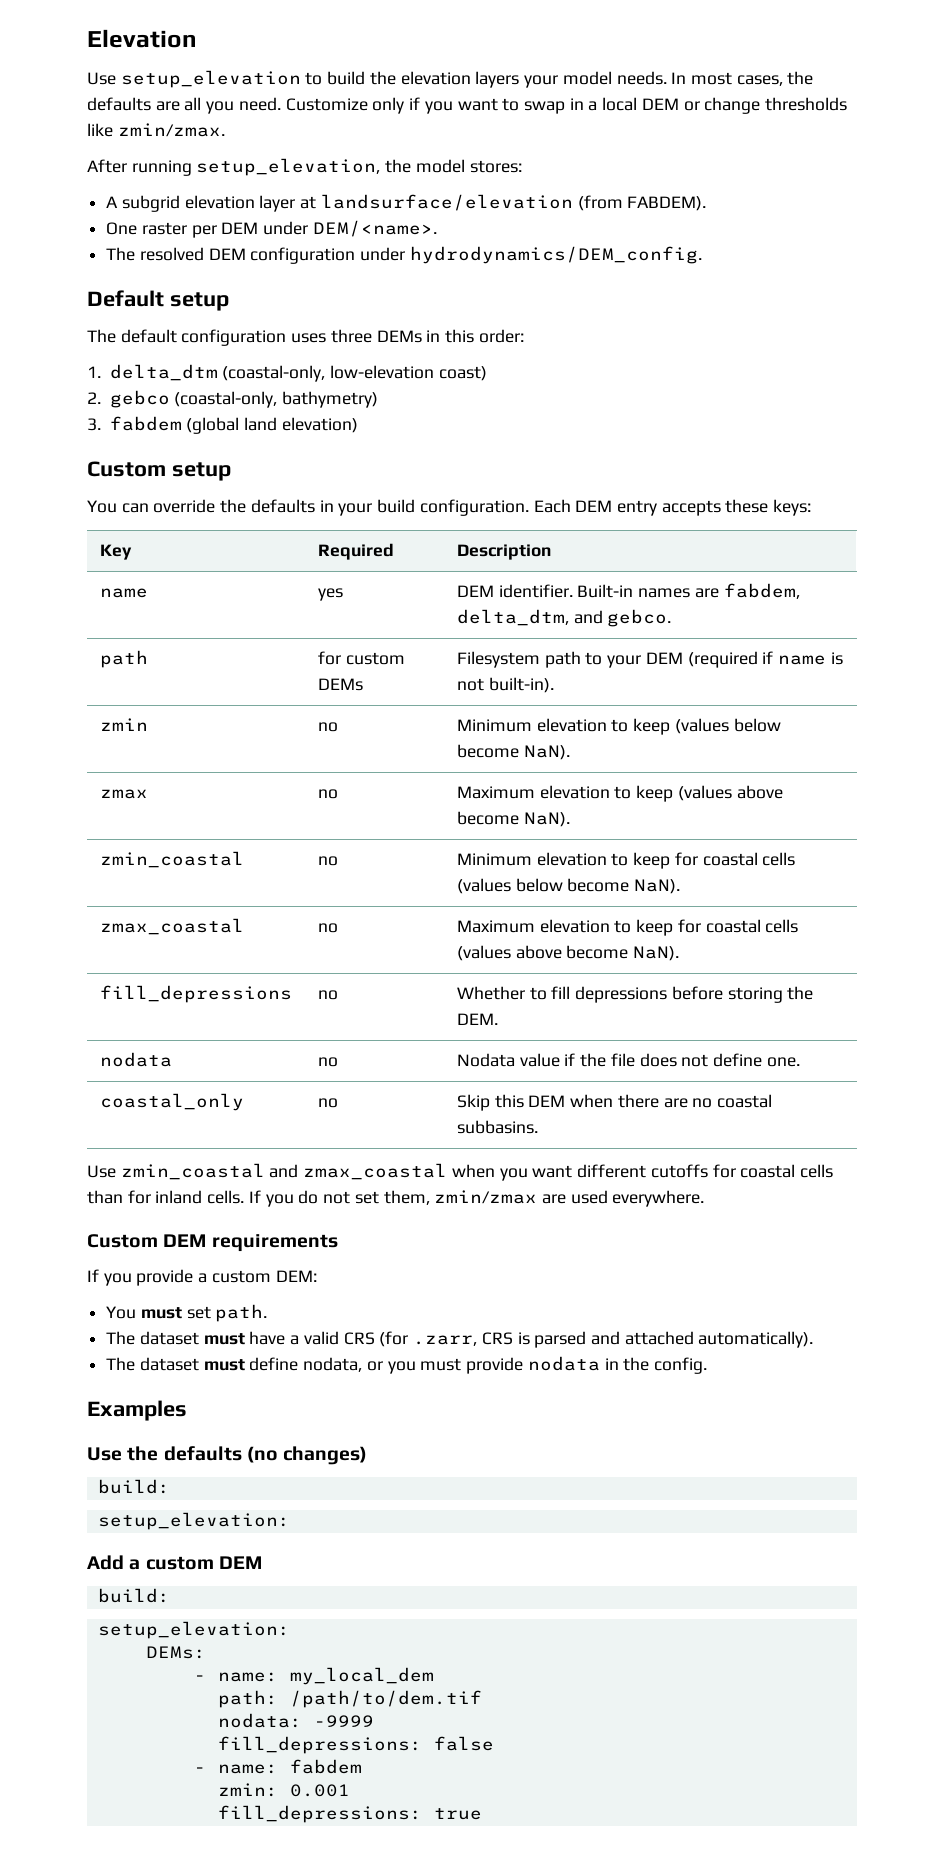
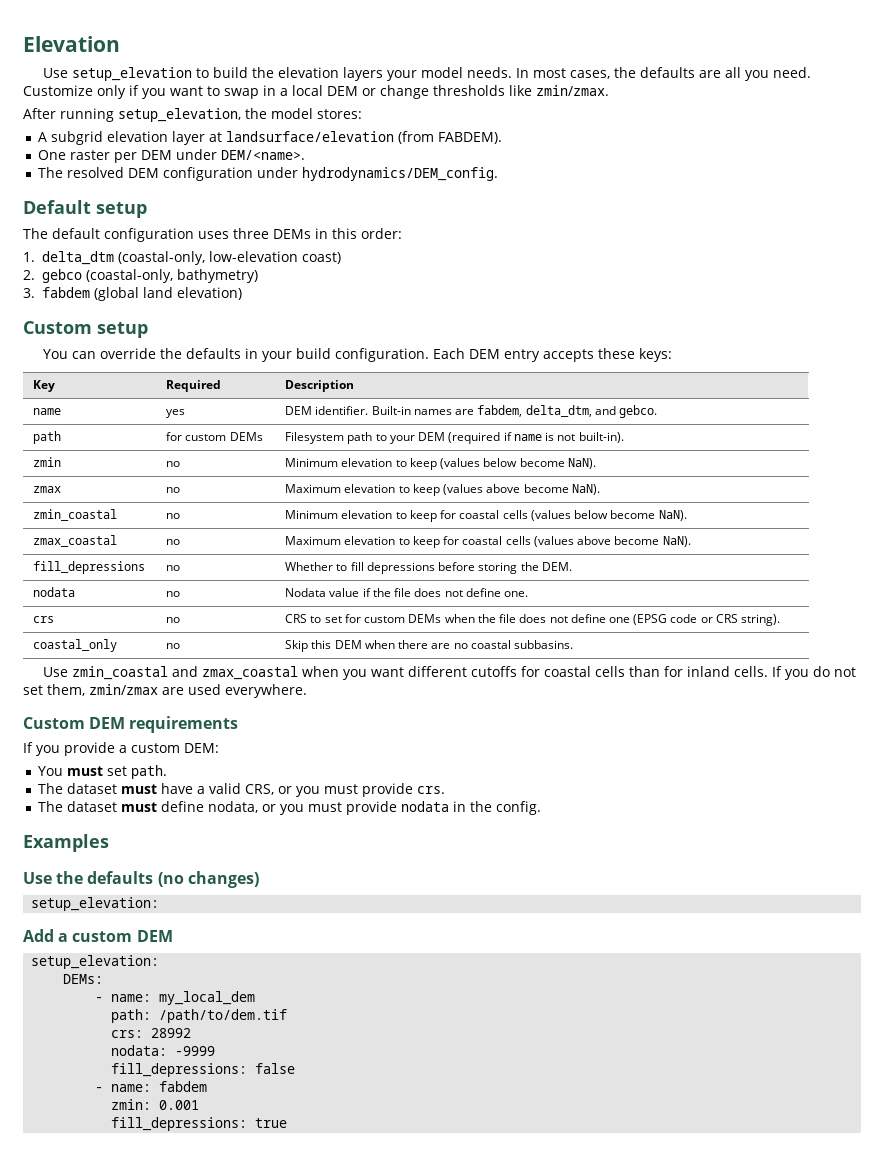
(800, 1062) none -> [33,616,55,623] [166,617,181,623] [285,614,781,626] // crs | no | CRS to set for custom DEMs when the file does not define one (EPSG code or CRS string).
[343,1331,814,1348] CRS (for .zarr, CRS is parsed and attached automatically). -> [244,783,445,797] CRS, or you must provide crs.
[97,1479,170,1494] // build: -> (259, 879) none
[97,1588,170,1603] // build: -> (173, 936) none
(482, 1699) none -> [111,1028,192,1038] // crs: 28992

